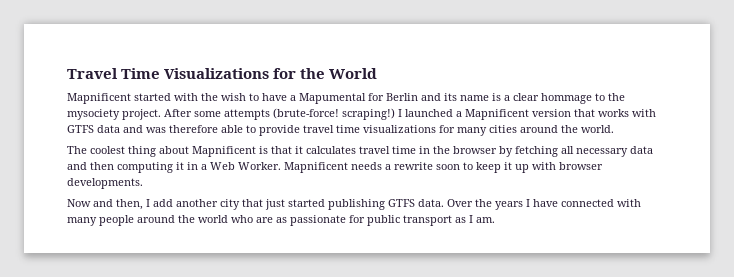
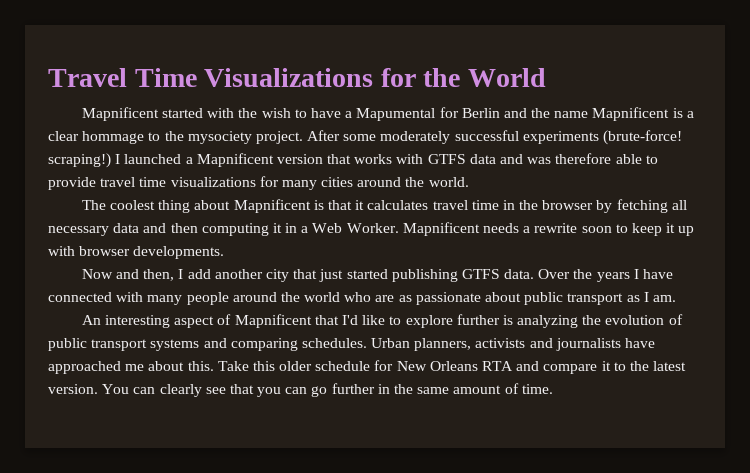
[444,93,489,101] its name -> [531,107,670,121] the name Mapnificent
[224,109,270,120] attempts -> [380,130,599,144] moderately successful experiments
[349,215,365,223] for -> [485,292,522,302] about
(495, 220) none -> [81,314,683,328] [48,338,656,351] [48,360,687,374] [48,383,553,397] // An interesting aspect of Mapnificent that I'd like to explore further is analyzing the evolution of public transport systems and comparing schedules. Urban planners, activists and journalists have approached me about this. Take this older schedule for New Orleans RTA and compare it to the latest version. You can clearly see that you can go further in the same amount of time.

